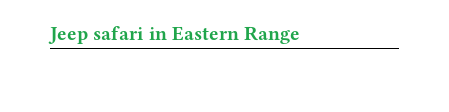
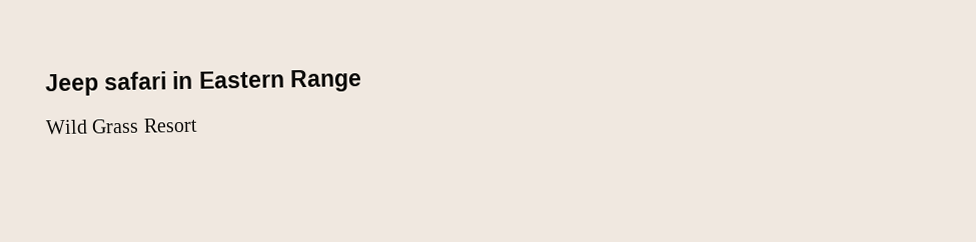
(301, 35) none -> [45,117,198,135] // Wild Grass Resort

